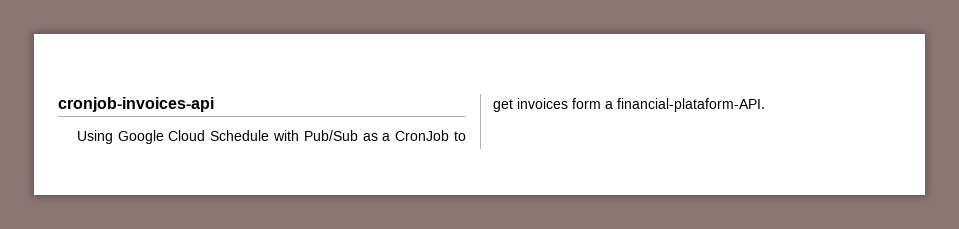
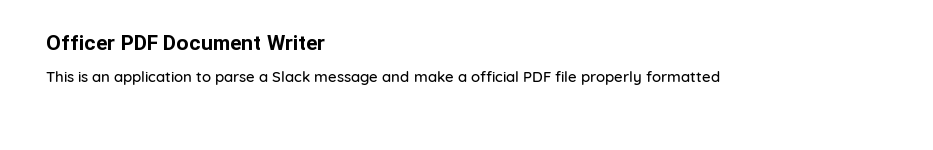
[58,97,214,112] [76,130,466,144] [493,98,765,112] cronjob-invoices-api // Using Google Cloud Schedule with Pub/Sub as a CronJob to get invoices form a financial-plataform-API. -> [46,35,326,50] [46,71,720,85] Officer PDF Document Writer // This is an application to parse a Slack message and make a official PDF file properly formatted

